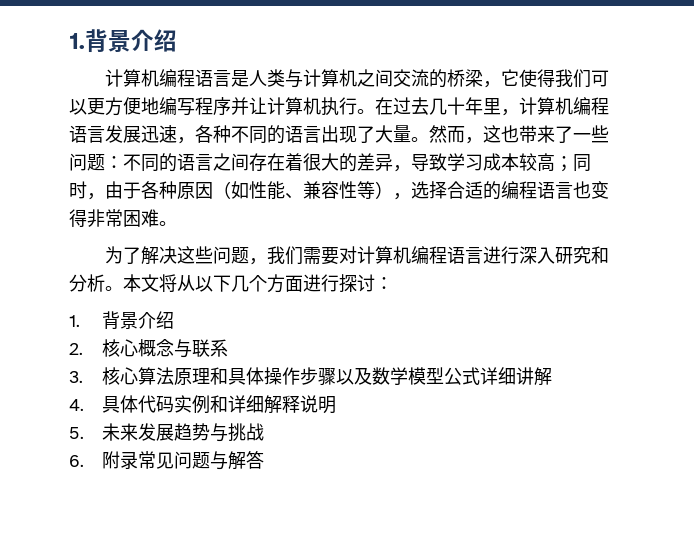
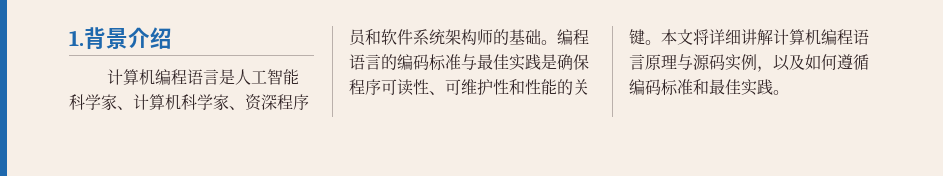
[267,69,610,88] [69,97,609,116] [69,125,609,144] [69,153,591,172] [69,181,609,200] [69,209,177,227] [105,246,610,265] [69,274,393,293] [69,311,174,329] [69,339,228,358] [69,367,552,386] [69,395,336,414] [69,423,264,442] [69,451,264,470] 类与计算机之间交流的桥梁，它使得我们可以更方便地编写程序并让计算机执行。在过去几十年里，计算机编程语言发展迅速，各种不同的语言出现了大量。然而，这也带来了一些问题：不同的语言之间存在着很大的差异，导致学习成本较高；同时，由于各种原因（如性能、兼容性等），选择合适的编程语言也变得非常困难。 // 为了解决这些问题，我们需要对计算机编程语言进行深入研究和分析。本文将从以下几个方面进行探讨： // 1.背景介绍 // 2.核心概念与联系 // 3.核心算法原理和具体操作步骤以及数学模型公式详细讲解 // 4.具体代码实例和详细解释说明 // 5.未来发展趋势与挑战 // 6.附录常见问题与解答 -> [251,69,300,85] [69,94,309,111] [349,29,589,46] [349,54,589,71] [349,79,589,96] [629,29,869,45] [629,54,869,72] [629,79,789,96] 工智能科学家、计算机科学家、资深程序员和软件系统架构师的基础。编程语言的编码标准与最佳实践是确保程序可读性、可维护性和性能的关键。本文将详细讲解计算机编程语言原理与源码实例，以及如何遵循编码标准和最佳实践。

